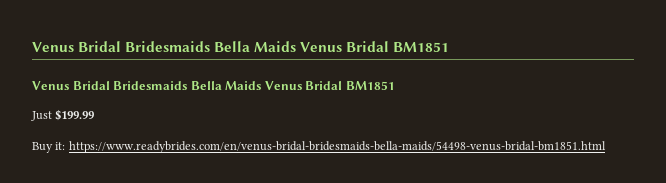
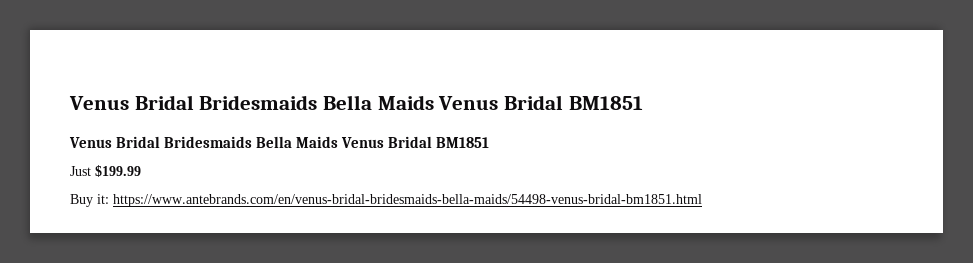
[68,141,606,153] https://www.readybrides.com/en/venus-bridal-bridesmaids-bella-maids/54498-venus-bridal-bm1851.html -> [113,194,702,207] https://www.antebrands.com/en/venus-bridal-bridesmaids-bella-maids/54498-venus-bridal-bm1851.html

